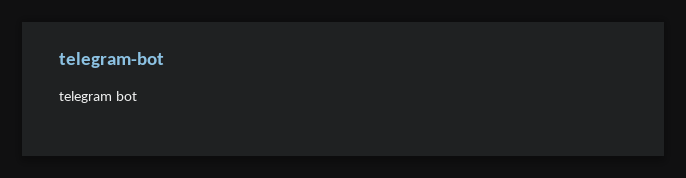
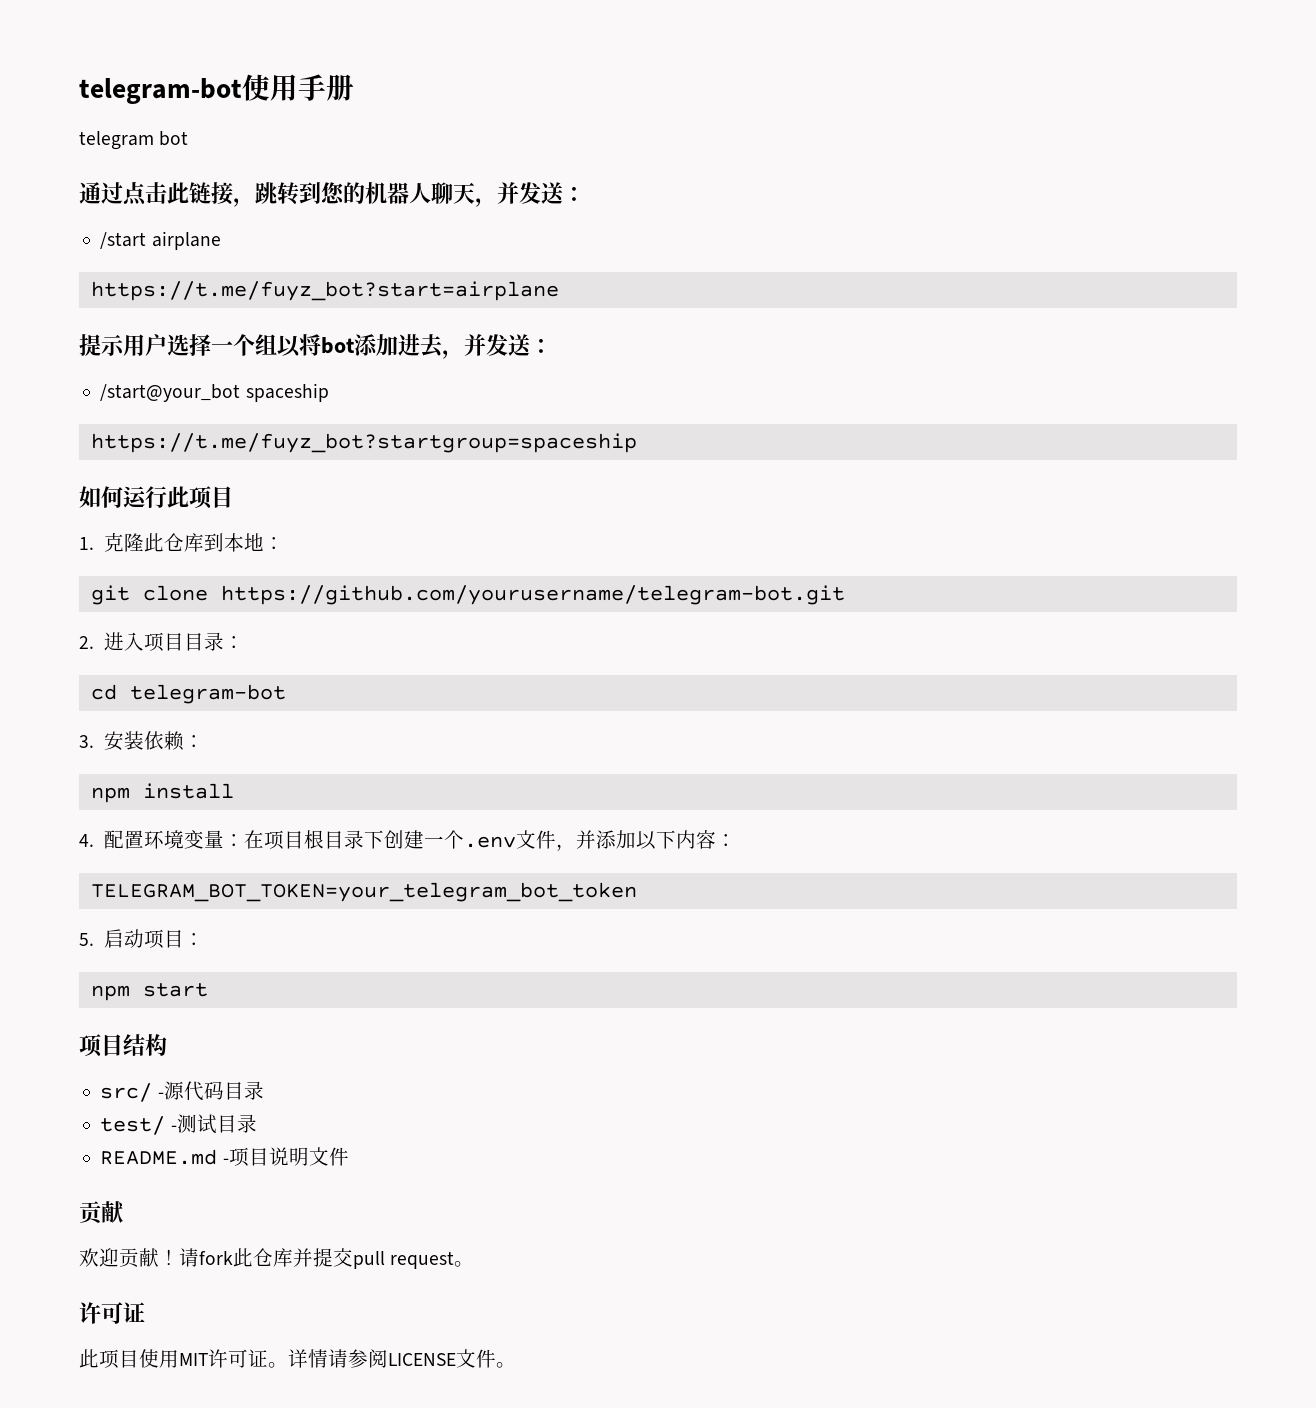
[59,52,164,68] telegram-bot -> [79,74,354,104] telegram-bot使用手册
(137, 96) none -> [79,182,585,207] [100,231,221,250] [90,281,559,301] [79,334,552,359] [100,383,329,402] [90,433,637,453] [79,486,233,509] [79,532,284,552] [90,585,845,605] [79,632,244,652] [90,684,286,704] [79,731,204,751] [90,783,234,803] [79,830,736,851] [90,882,637,902] [79,929,204,949] [90,983,208,1001] [79,1034,167,1057] [100,1081,264,1102] [100,1114,257,1135] [100,1147,349,1167] [79,1201,125,1225] [79,1248,475,1269] [79,1302,145,1324] [79,1349,516,1369] // 通过点击此链接，跳转到您的机器人聊天，并发送： // /start airplane // https://t.me/fuyz_bot?start=airplane // 提示用户选择一个组以将bot添加进去，并发送： // /start@your_bot spaceship // https://t.me/fuyz_bot?startgroup=spaceship // 如何运行此项目 // 1.克隆此仓库到本地： // git clone https://github.com/yourusername/telegram-bot.git // 2.进入项目目录： // cd telegram-bot // 3.安装依赖： // npm install // 4.配置环境变量：在项目根目录下创建一个.env文件，并添加以下内容： // TELEGRAM_BOT_TOKEN=your_telegram_bot_token // 5.启动项目： // npm start // 项目结构 // src/ -源代码目录 // test/ -测试目录 // README.md -项目说明文件 // 贡献 // 欢迎贡献！请fork此仓库并提交pull request。 // 许可证 // 此项目使用MIT许可证。详情请参阅LICENSE文件。

